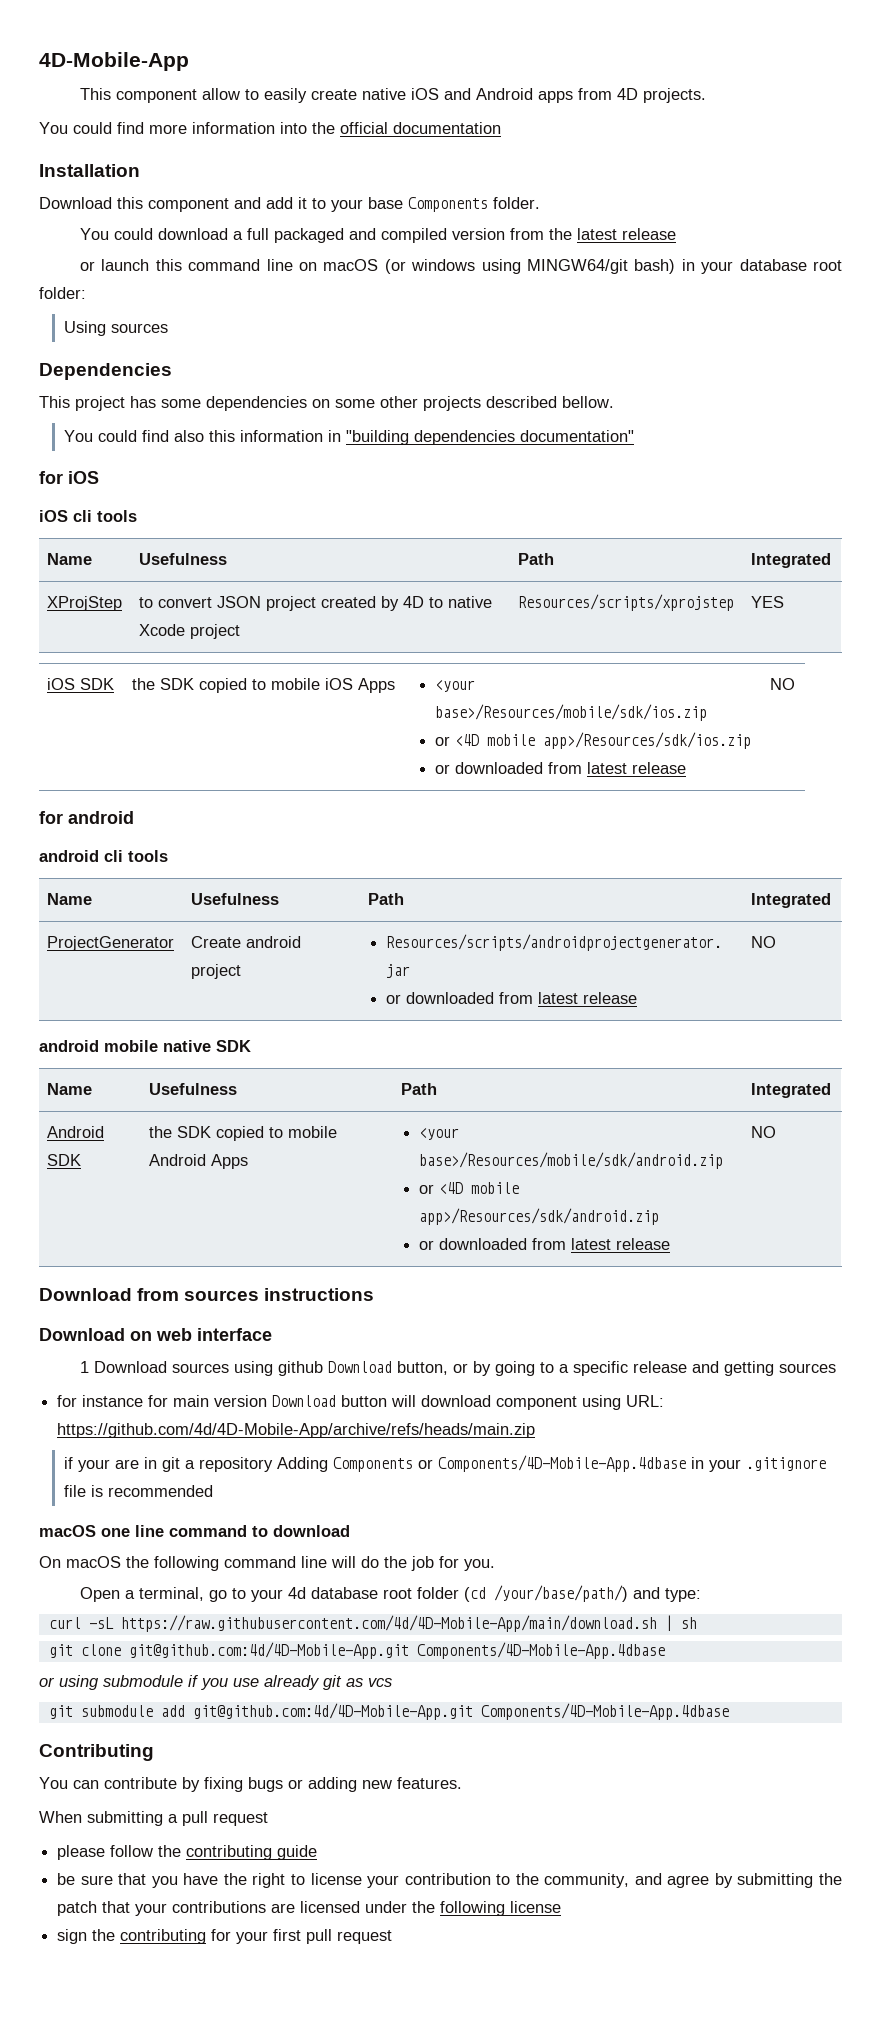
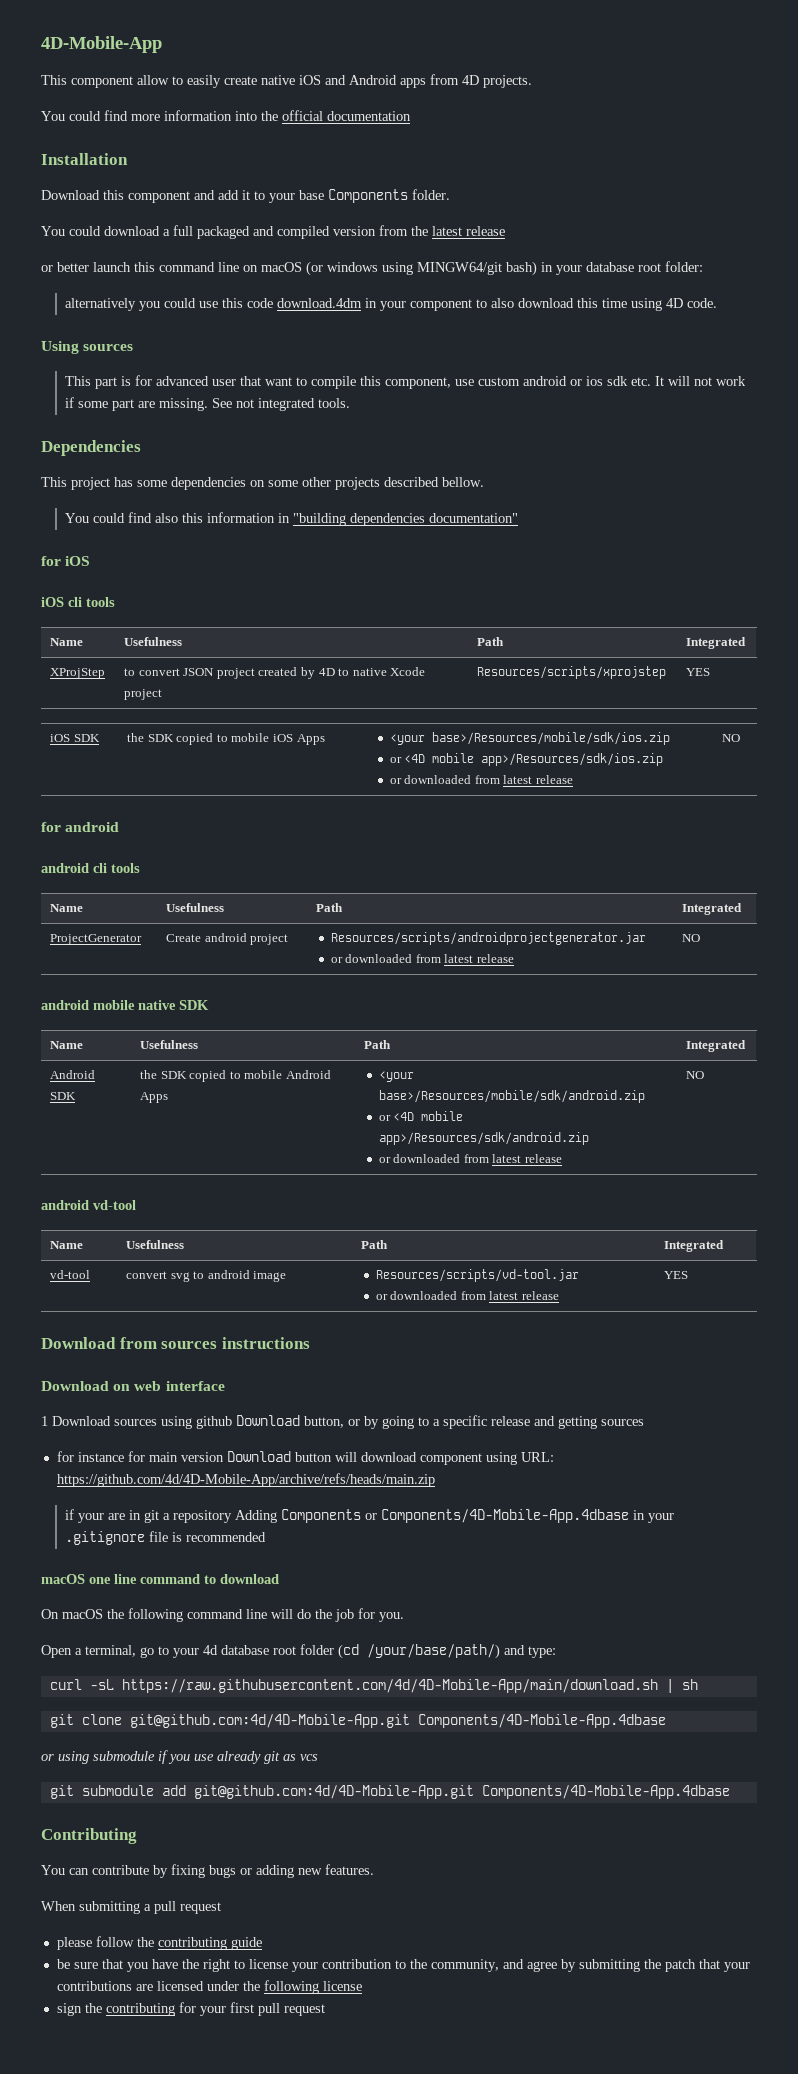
(95, 266) none -> [57,262,89,272] better
[63,321,168,336] Using sources -> [65,298,718,311] [41,341,134,354] [65,375,747,389] [65,397,351,411] alternatively you could use this code download.4dm in your component to also download this time using 4D code. // Using sources // This part is for advanced user that want to compile this component, use custom android or ios sdk etc. It will not work if some part are missing. See not integrated tools.
(777, 1132) none -> [41,1200,136,1210] [50,1241,84,1249] [126,1240,185,1249] [361,1240,389,1249] [664,1240,725,1252] [50,1270,91,1279] [126,1270,287,1282] [375,1269,579,1282] [375,1291,559,1300] [664,1271,689,1279] // android vd-tool // Name | Usefulness | Path | Integrated // vd-tool | convert svg to android image | Resources/scripts/vd-tool.jar // or downloaded from latest release | YES

